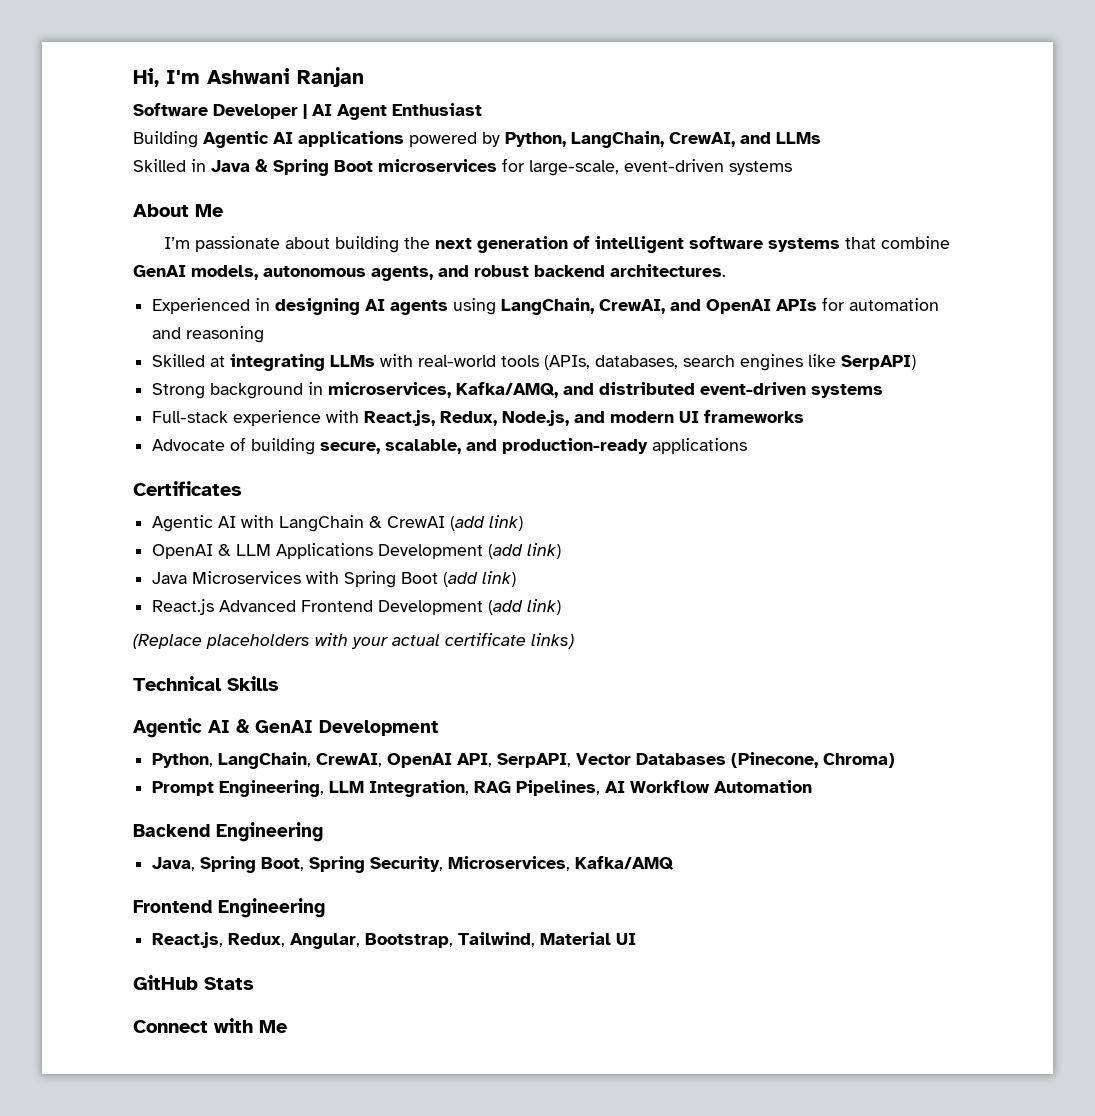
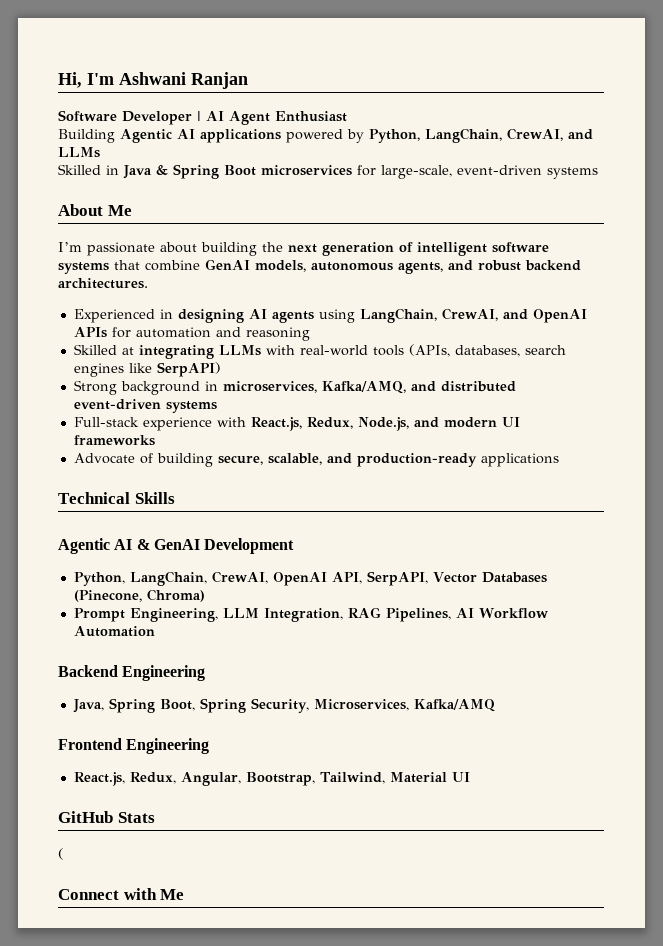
[133,481,242,496] [152,515,524,532] [152,543,562,559] [152,571,517,588] [152,599,562,615] [133,632,574,649] // Certificates // Agentic AI with LangChain & CrewAI (add link) // OpenAI & LLM Applications Development (add link) // Java Microservices with Spring Boot (add link) // React.js Advanced Frontend Development (add link) // (Replace placeholders with your actual certificate links) -> (559, 460) none
(254, 983) none -> [58,848,64,860] // (

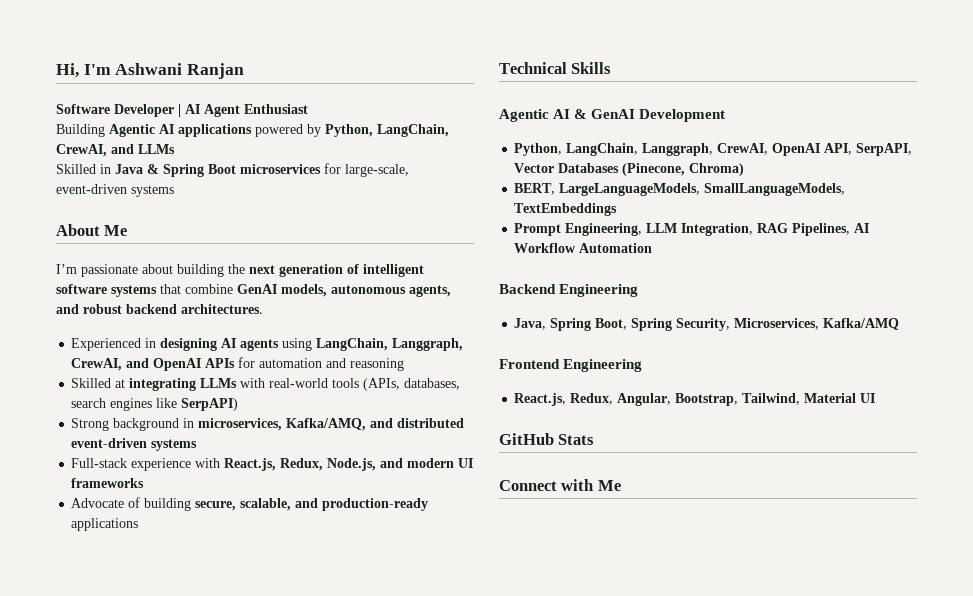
(437, 315) none -> [392,338,464,351] Langgraph,
(207, 578) none -> [642,143,714,156] Langgraph,
(205, 595) none -> [514,183,846,196] [514,203,618,216] // BERT, LargeLanguageModels, SmallLanguageModels, TextEmbeddings
[58,848,64,860] // ( -> (595, 439) none

